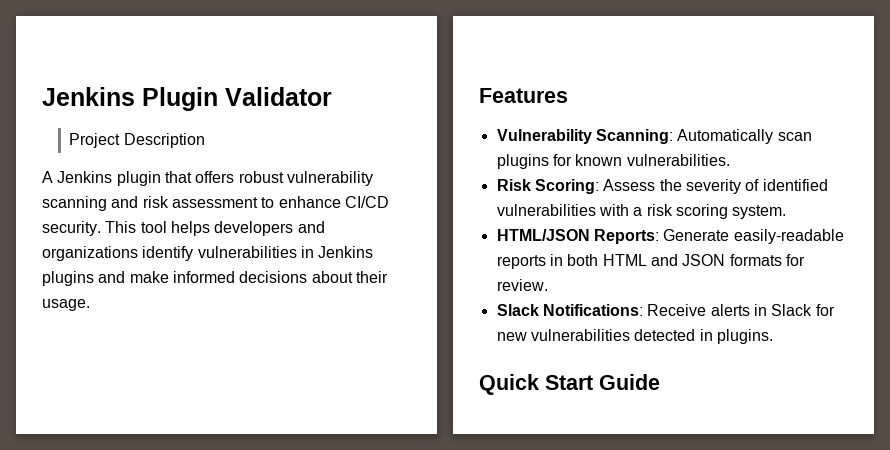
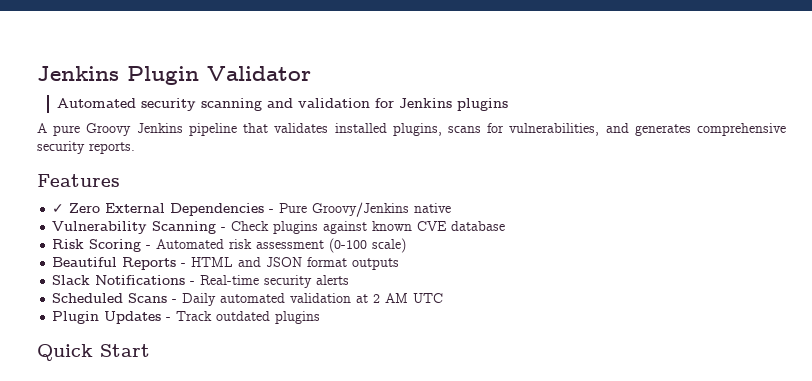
[69,133,205,148] [42,171,373,186] [42,196,389,211] [42,221,325,236] [42,246,374,261] [42,271,388,286] [42,299,90,311] [479,88,568,103] [496,129,812,144] [496,154,730,169] [496,179,828,194] [496,204,787,219] [496,229,844,244] [496,254,805,269] [496,279,548,291] [496,304,835,316] [496,329,773,344] Project Description // A Jenkins plugin that offers robust vulnerability scanning and risk assessment to enhance CI/CD security. This tool helps developers and organizations identify vulnerabilities in Jenkins plugins and make informed decisions about their usage. // Features // Vulnerability Scanning: Automatically scan plugins for known vulnerabilities. // Risk Scoring: Assess the severity of identified vulnerabilities with a risk scoring system. // HTML/JSON Reports: Generate easily-readable reports in both HTML and JSON formats for review. // Slack Notifications: Receive alerts in Slack for new vulnerabilities detected in plugins. -> [56,98,508,111] [37,123,786,136] [37,141,135,154] [37,174,120,187] [52,202,452,217] [52,221,506,234] [52,238,407,253] [52,257,400,270] [52,275,350,288] [52,293,444,306] [52,311,321,324] Automated security scanning and validation for Jenkins plugins // A pure Groovy Jenkins pipeline that validates installed plugins, scans for vulnerabilities, and generates comprehensive security reports. // Features // ✓ Zero External Dependencies - Pure Groovy/Jenkins native // Vulnerability Scanning - Check plugins against known CVE database // Risk Scoring - Automated risk assessment (0-100 scale) // Beautiful Reports - HTML and JSON format outputs // Slack Notifications - Real-time security alerts // Scheduled Scans - Daily automated validation at 2 AM UTC // Plugin Updates - Track outdated plugins
[599,374,660,390] Guide -> (150, 350) none

